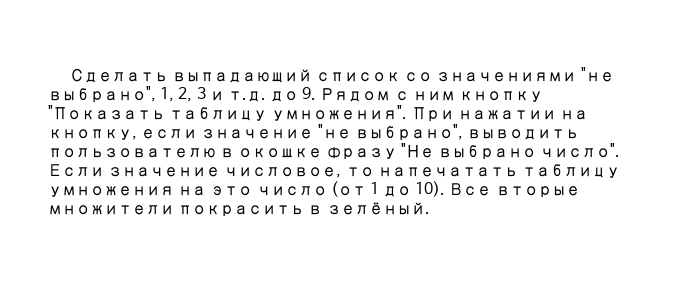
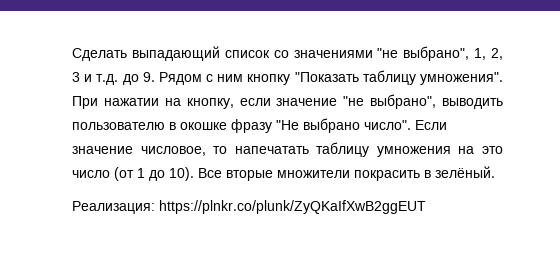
(430, 208) none -> [72,200,426,214] // Реализация: https://plnkr.co/plunk/ZyQKaIfXwB2ggEUT

